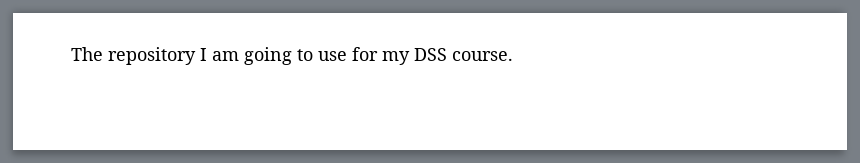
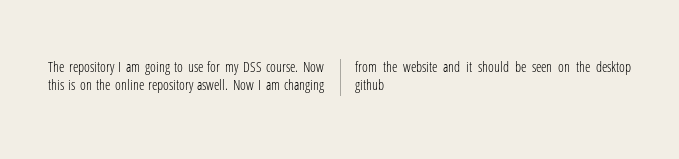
(513, 56) none -> [302,62,324,72] [48,79,324,93] [355,61,631,75] [355,79,384,93] Now this is on the online repository aswell. Now I am changing from the website and it should be seen on the desktop github

